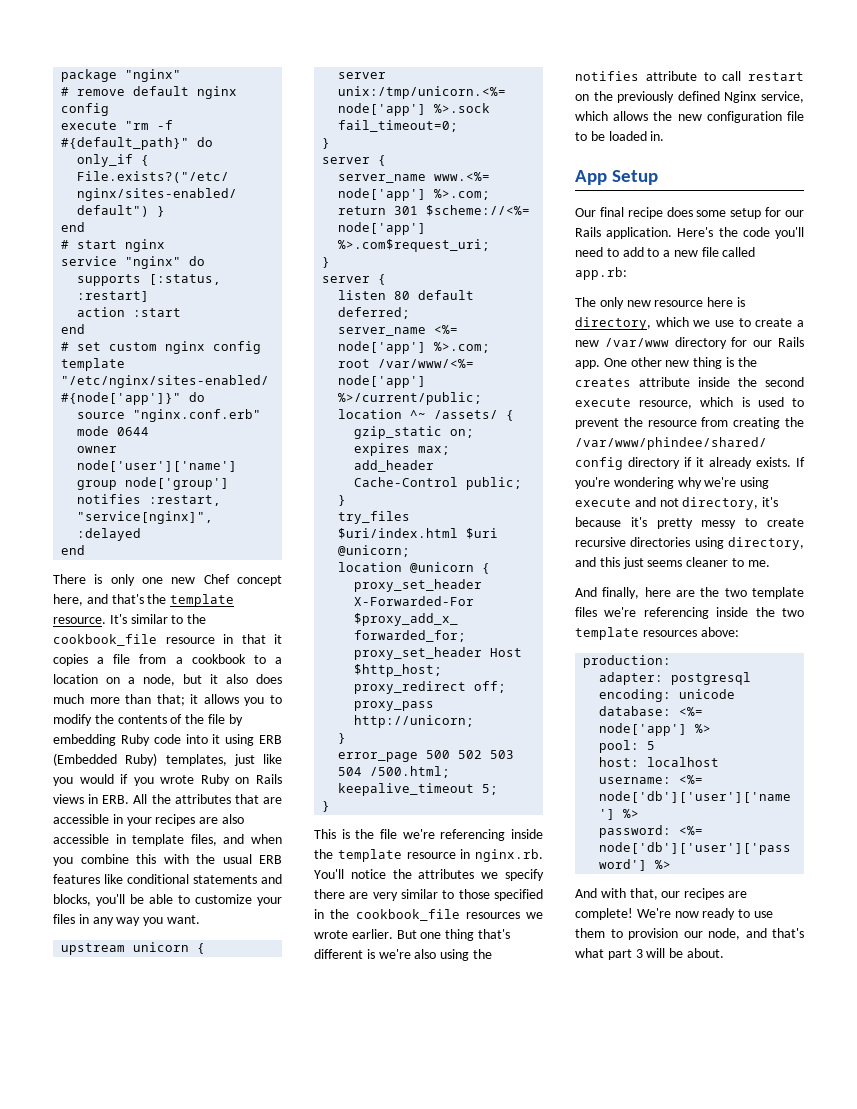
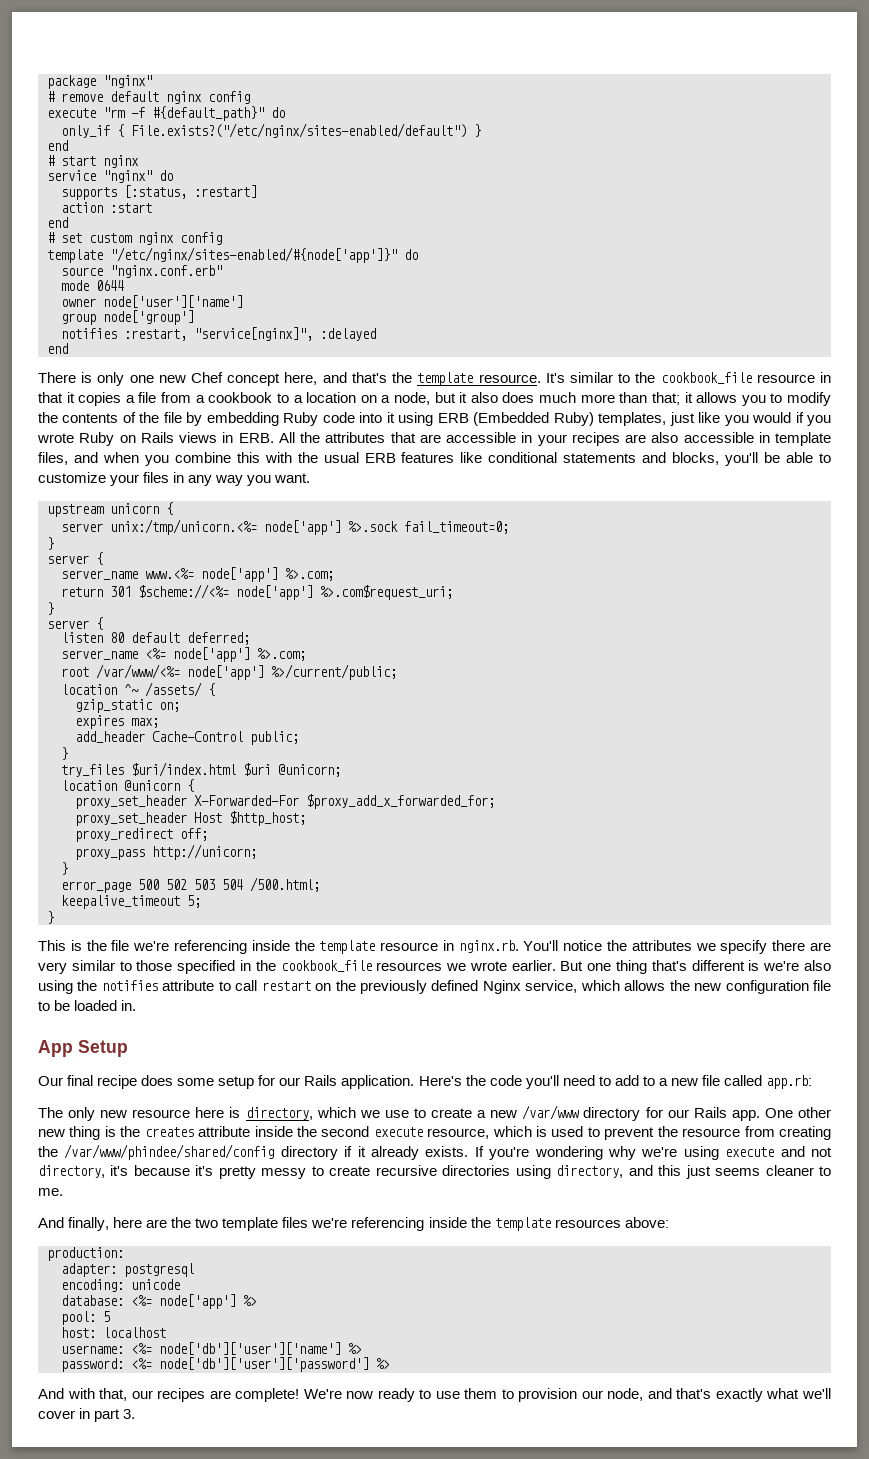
[782,608,804,617] two -> (491, 1222) none
[575,948,724,960] what part 3 will be about. -> [715,1388,831,1402] [38,1408,136,1422] exactly what we'll cover in part 3.

